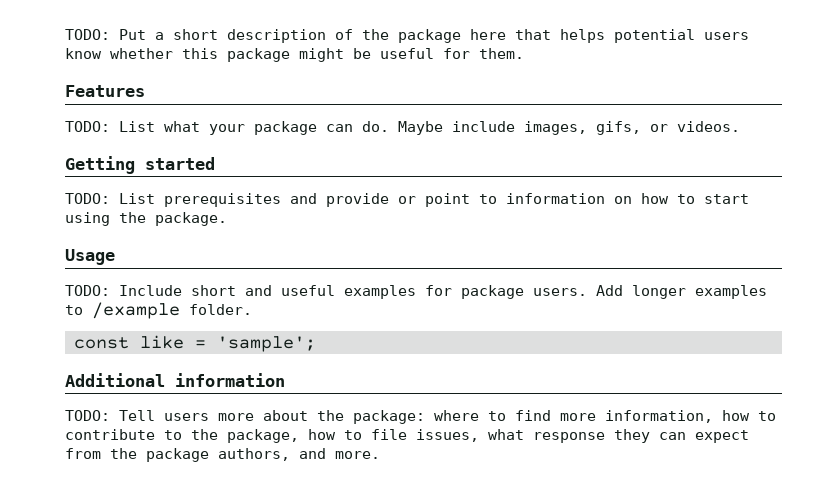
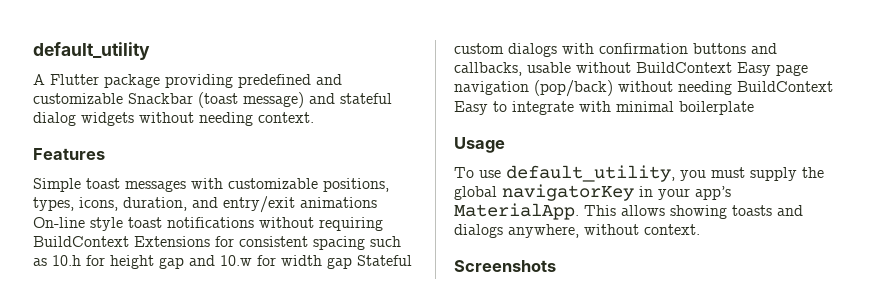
[65,29,749,43] [65,48,524,62] [65,85,145,97] [65,121,740,135] [65,156,215,174] [65,193,749,207] [65,212,227,226] [65,249,115,265] [65,285,767,299] [65,302,252,319] [74,335,316,352] [65,373,285,387] [65,410,776,424] [65,429,749,443] [65,448,380,462] TODO: Put a short description of the package here that helps potential users know whether this package might be useful for them. // Features // TODO: List what your package can do. Maybe include images, gifs, or videos. // Getting started // TODO: List prerequisites and provide or point to information on how to start using the package. // Usage // TODO: Include short and useful examples for package users. Add longer examples to /example folder. // const like = 'sample'; // Additional information // TODO: Tell users more about the package: where to find more information, how to contribute to the package, how to file issues, what response they can expect from the package authors, and more. -> [33,42,150,60] [33,74,342,88] [33,92,392,108] [33,112,314,126] [33,148,105,160] [33,178,389,192] [33,196,377,213] [33,217,383,231] [33,236,401,250] [33,255,412,269] [454,43,777,57] [454,62,808,76] [454,80,833,97] [454,101,754,115] [454,137,505,153] [454,165,824,182] [454,184,731,201] [454,203,803,220] [454,224,700,238] [454,260,556,272] default_utility // A Flutter package providing predefined and customizable Snackbar (toast message) and stateful dialog widgets without needing context. // Features // Simple toast messages with customizable positions, types, icons, duration, and entry/exit animations On-line style toast notifications without requiring BuildContext Extensions for consistent spacing such as 10.h for height gap and 10.w for width gap Stateful custom dialogs with confirmation buttons and callbacks, usable without BuildContext Easy page navigation (pop/back) without needing BuildContext Easy to integrate with minimal boilerplate // Usage // To use default_utility, you must supply the global navigatorKey in your app’s MaterialApp. This allows showing toasts and dialogs anywhere, without context. // Screenshots

